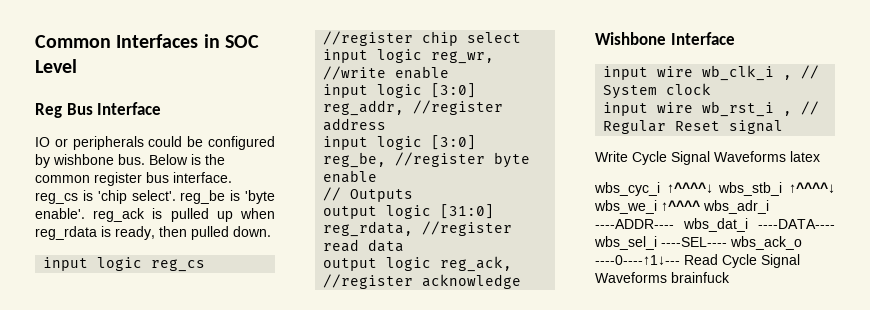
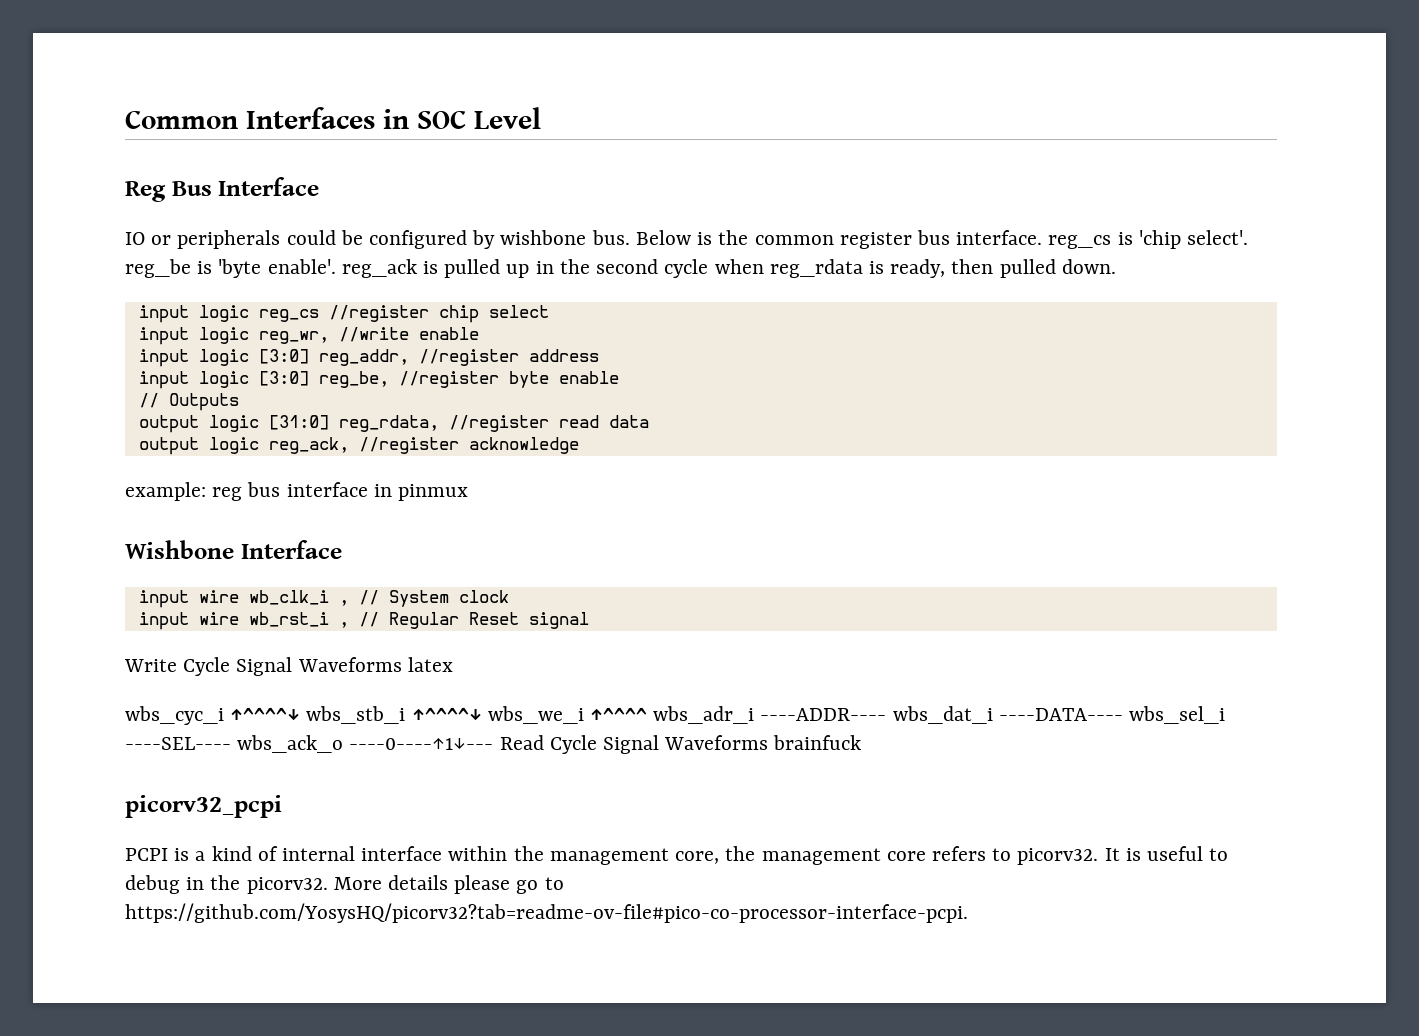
(233, 216) none -> [535,259,709,278] in the second cycle
(522, 281) none -> [125,482,469,501] // example: reg bus interface in pinmux
(730, 277) none -> [125,795,282,818] [125,846,1229,865] [125,875,564,894] [125,903,968,923] // picorv32_pcpi // PCPI is a kind of internal interface within the management core, the management core refers to picorv32. It is useful to debug in the picorv32. More details please go to https://github.com/YosysHQ/picorv32?tab=readme-ov-file#pico-co-processor-interface-pcpi.

